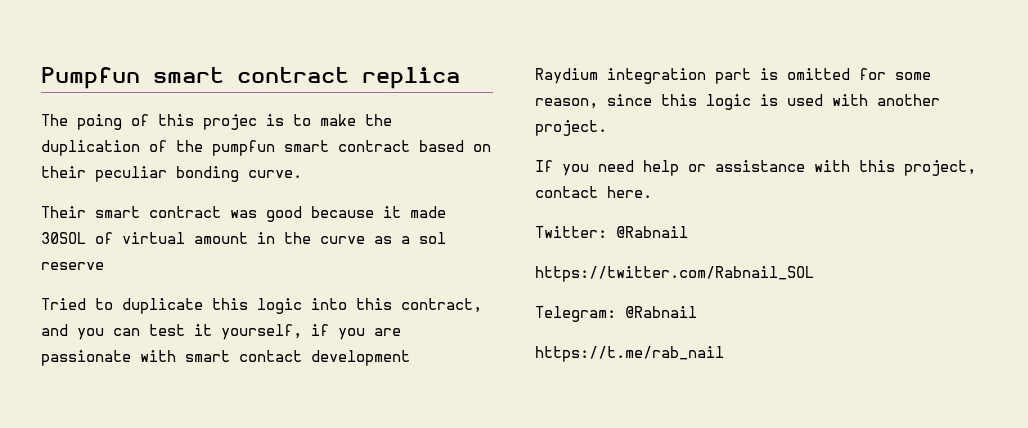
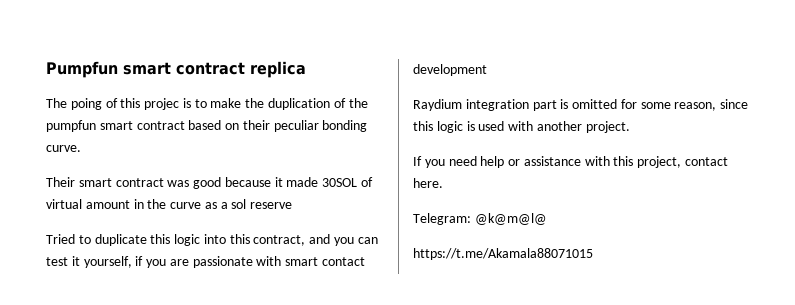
[535,226,688,238] [535,266,814,282] [535,306,697,322] [535,346,724,362] Twitter: @Rabnail // https://twitter.com/Rabnail_SOL // Telegram: @Rabnail // https://t.me/rab_nail -> [413,213,547,225] [413,248,593,260] Telegram: @k@m@l@ // https://t.me/Akamala88071015

